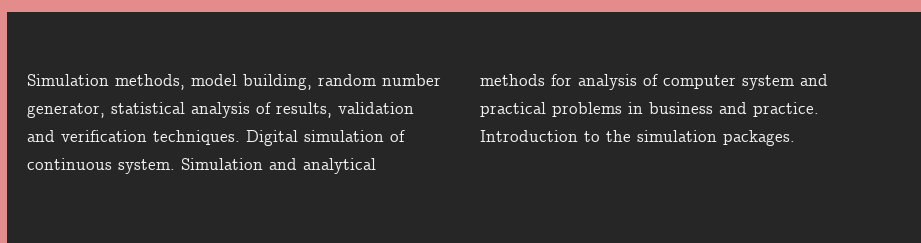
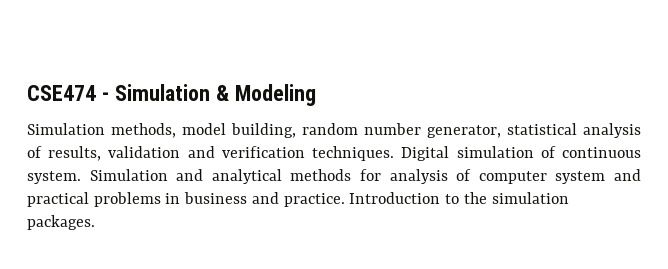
(27, 80) none -> [27,84,316,106] CSE474 - Simulation & Modeling //

